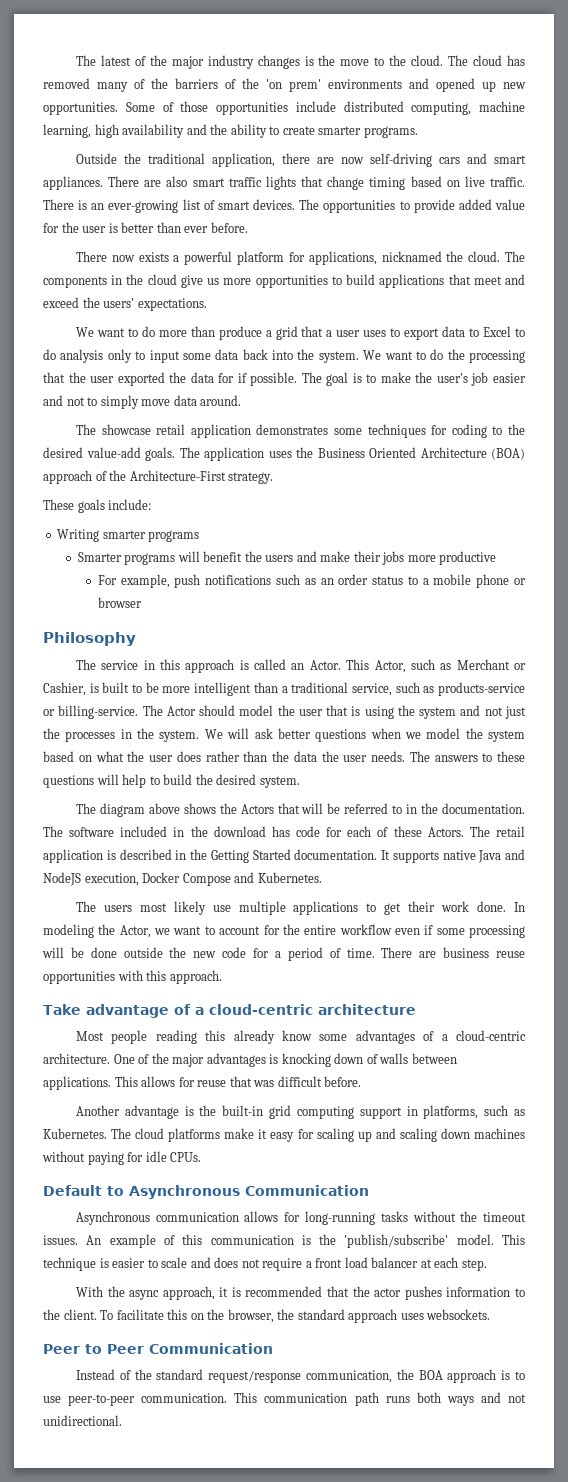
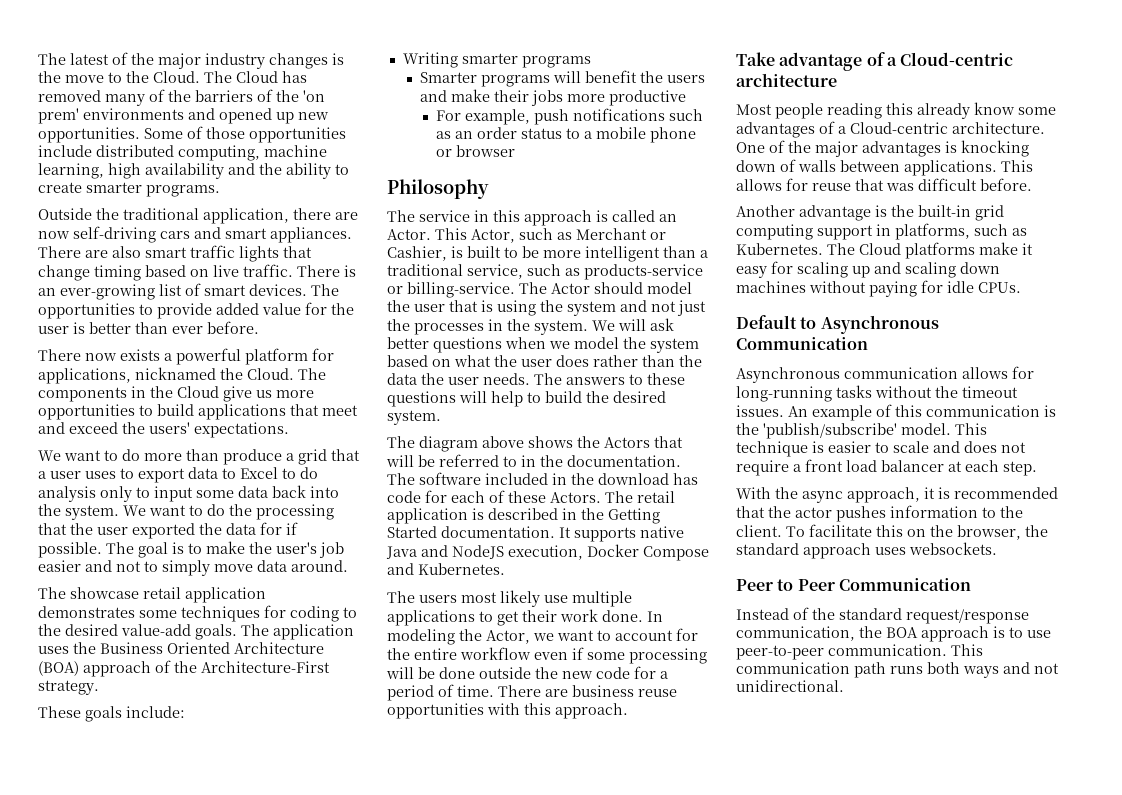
[411,55,503,66] cloud. The cloud -> [153,71,278,83] Cloud. The Cloud
[468,251,501,262] cloud. -> [247,368,294,380] Cloud.
[147,274,177,285] cloud -> [177,386,219,398] Cloud
[208,1004,313,1015] cloud-centric -> [900,52,1014,66] Cloud-centric
[455,1030,526,1041] cloud-centric -> [850,122,948,134] Cloud-centric
[135,1128,165,1139] cloud -> [859,243,901,255] Cloud

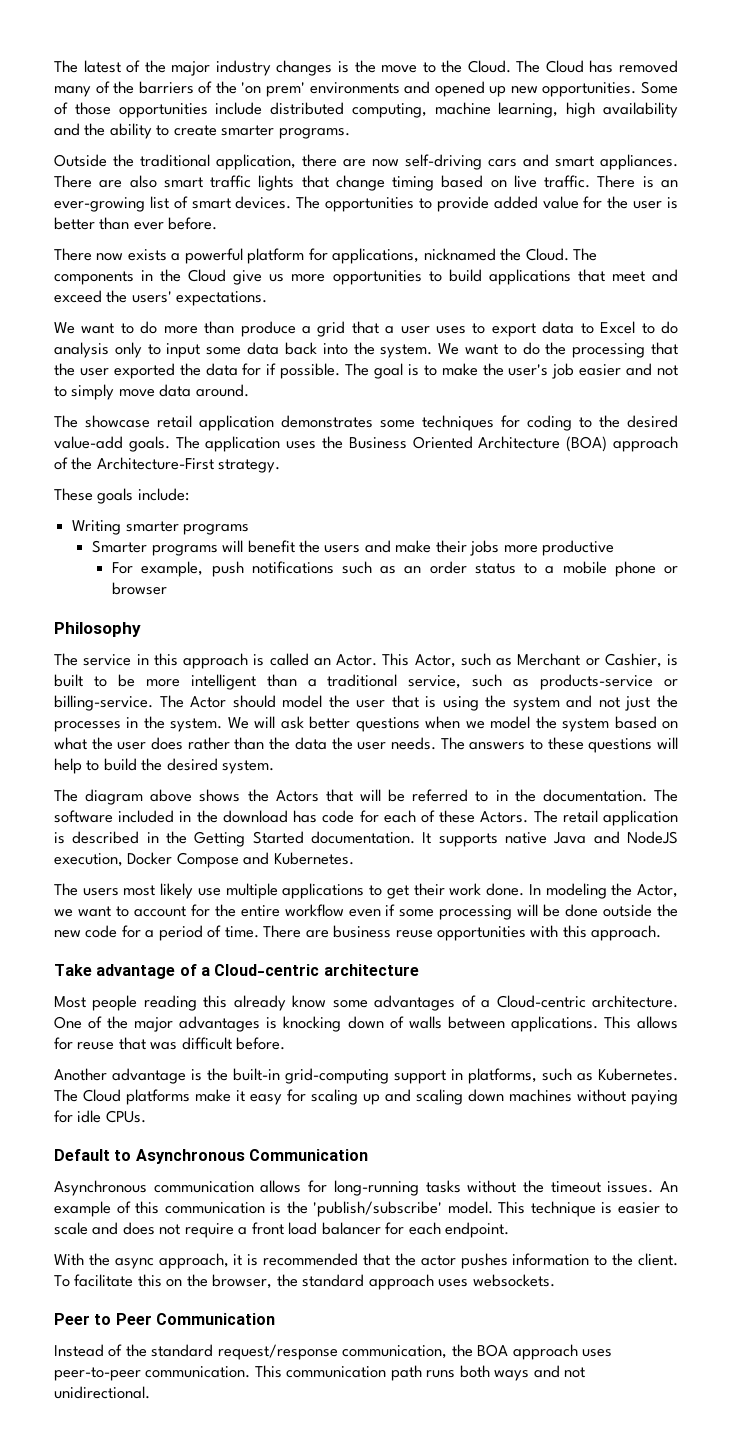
[975,205,1004,221] [736,224,813,240] grid computing -> [285,1068,389,1084] grid-computing
[948,460,1037,476] at each step. -> [385,1222,510,1238] for each endpoint.
[993,626,1051,638] is to use -> [582,1349,613,1357] uses

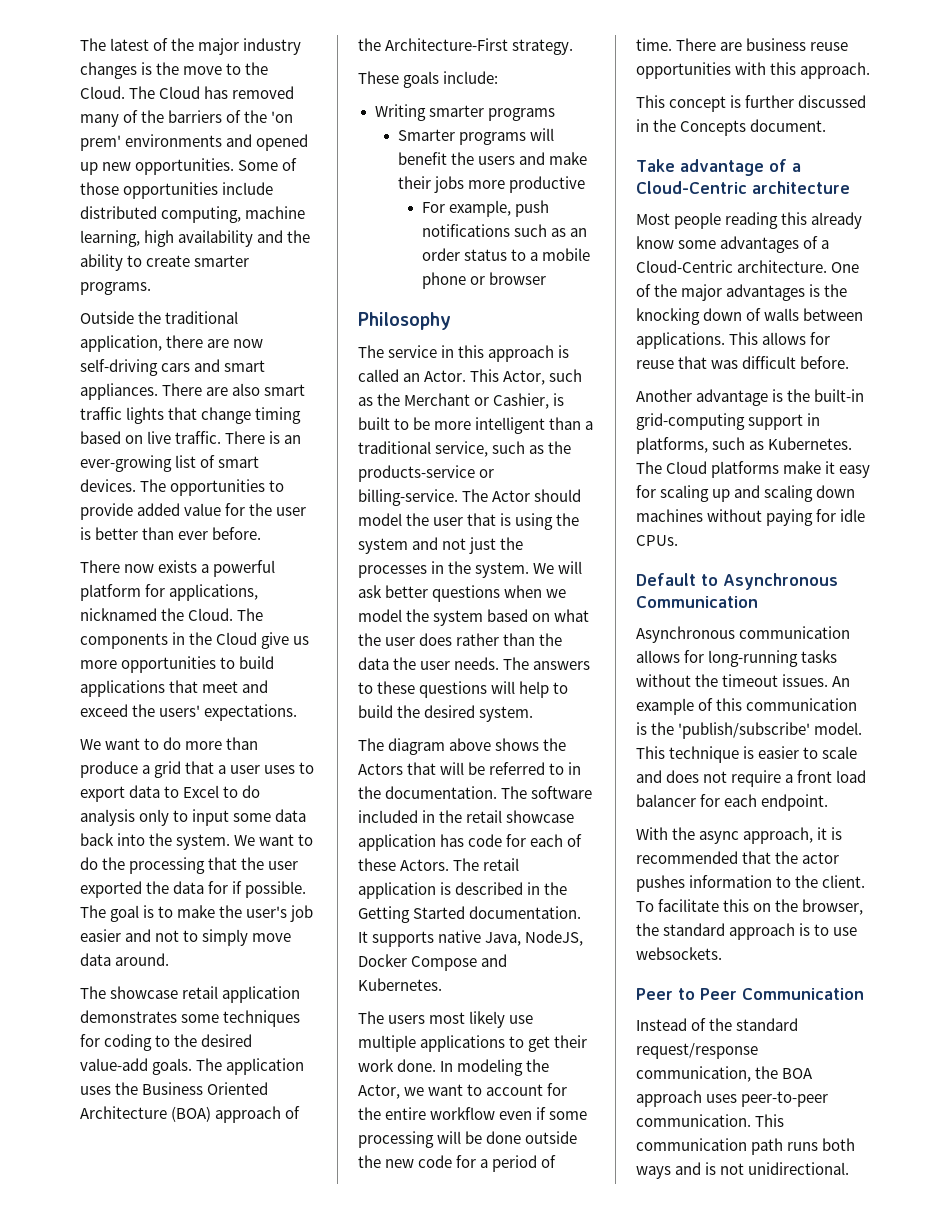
(512, 662) none -> [377,393,401,406] the
(530, 683) none -> [548,441,572,454] the
[222,810,288,823] download -> [466,810,575,823] [358,834,436,851] retail showcase application
[553,831,678,844] [54,853,123,867] Java and NodeJS execution, -> [485,930,584,946] Java, NodeJS,
(662, 933) none -> [636,95,867,112] [636,119,827,136] // This concept is further discussed in the Concepts document.
[214,964,320,976] Cloud-centric -> [636,181,747,194] Cloud-Centric
[496,995,586,1008] Cloud-centric -> [636,260,733,273] Cloud-Centric
(278, 1023) none -> [824,284,848,297] the
[438,1279,469,1287] uses -> [799,923,858,936] is to use
(560, 1371) none -> [705,1162,717,1175] is

